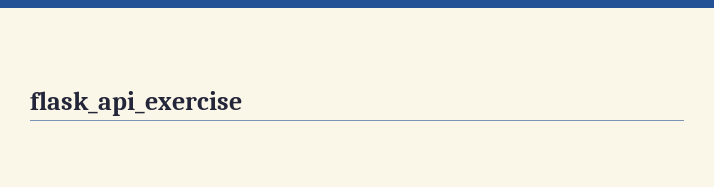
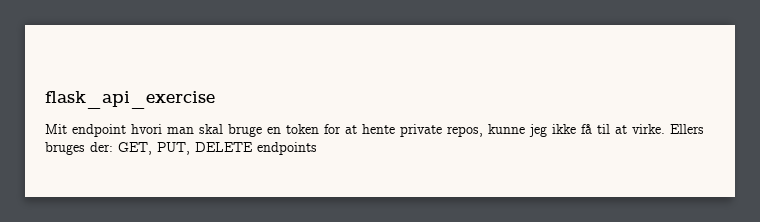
(242, 103) none -> [45,124,704,137] [45,142,317,155] // Mit endpoint hvori man skal bruge en token for at hente private repos, kunne jeg ikke få til at virke. Ellers bruges der: GET, PUT, DELETE endpoints

